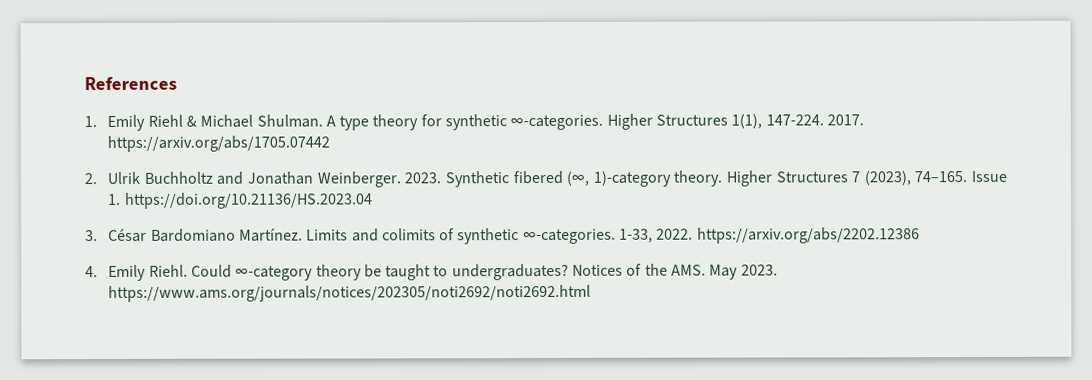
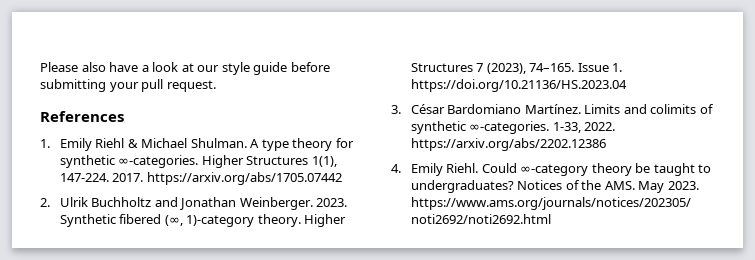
(84, 83) none -> [40,62,330,75] [40,79,216,92] Please also have a look at our style guide before submitting your pull request. //

